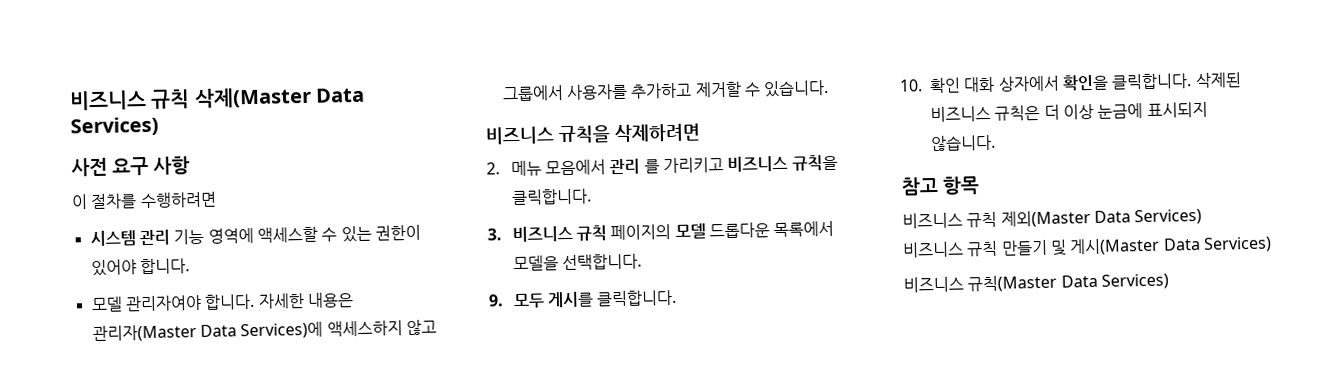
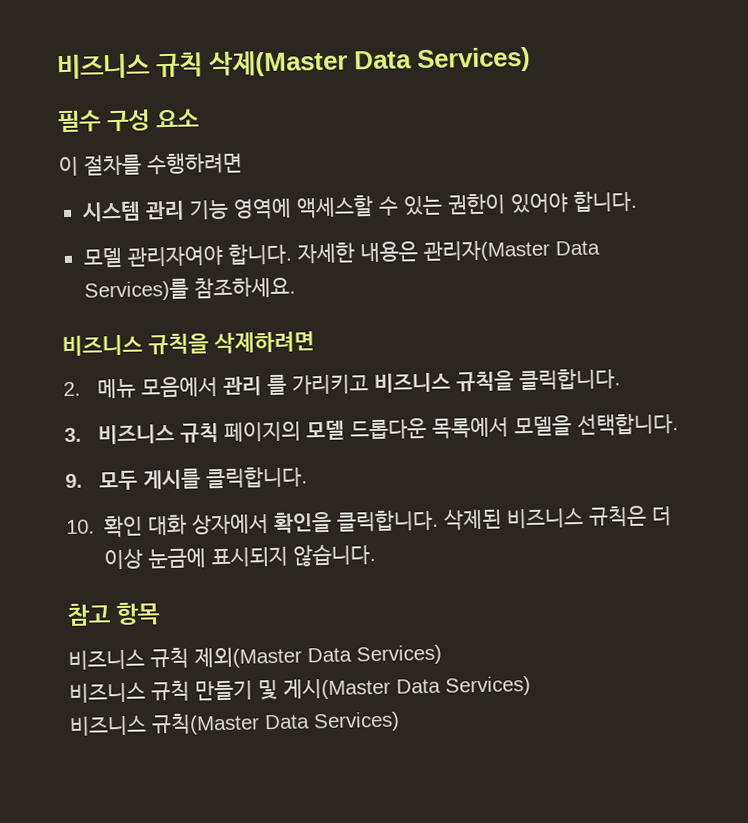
[71,156,190,177] 사전 요구 사항 -> [58,108,199,133] 필수 구성 요소
[240,319,437,340] [501,79,830,102] Services)에 액세스하지 않고 그룹에서 사용자를 추가하고 제거할 수 있습니다. -> [83,276,296,302] Services)를 참조하세요.

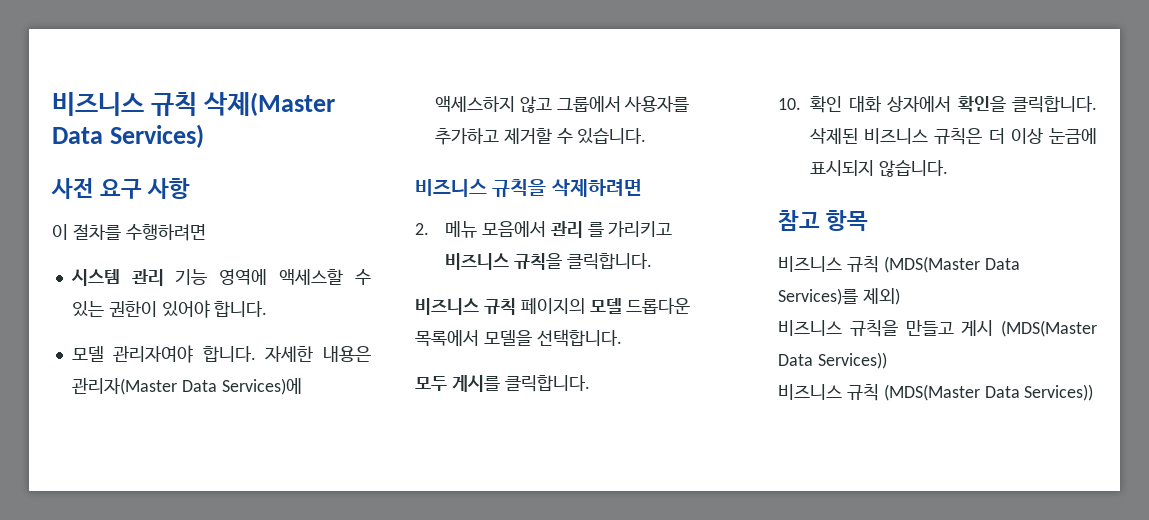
[58,108,199,133] 필수 구성 요소 -> [51,178,191,199] 사전 요구 사항
[83,276,296,302] Services)를 참조하세요. -> [221,378,302,395] [434,96,690,113] [434,128,647,145] Services)에 액세스하지 않고 그룹에서 사용자를 추가하고 제거할 수 있습니다.
[64,427,82,443] 3. -> (652, 261) none
[65,473,83,489] 9. -> (622, 338) none
[194,644,442,669] [69,675,531,704] [69,711,400,736] 제외(Master Data Services) // 비즈니스 규칙 만들기 및 게시(Master Data Services) // 비즈니스 규칙(Master Data Services) -> [883,256,1020,273] [778,288,900,305] [778,320,1097,337] [778,352,887,369] [778,384,1094,401] (MDS(Master Data Services)를 제외) // 비즈니스 규칙을 만들고 게시 (MDS(Master Data Services)) // 비즈니스 규칙 (MDS(Master Data Services))

